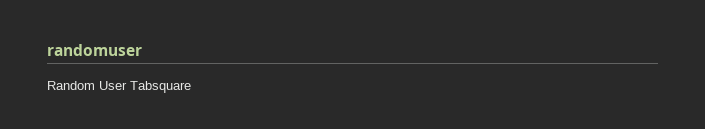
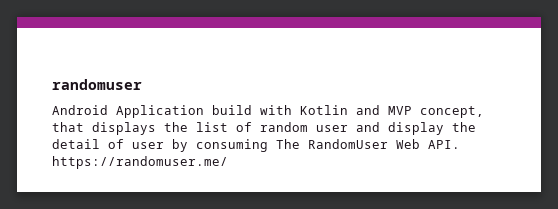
[47,81,191,93] Random User Tabsquare -> [52,105,484,118] [52,122,476,135] [52,139,460,152] [52,156,228,169] Android Application build with Kotlin and MVP concept, that displays the list of random user and display the detail of user by consuming The RandomUser Web API. https://randomuser.me/

